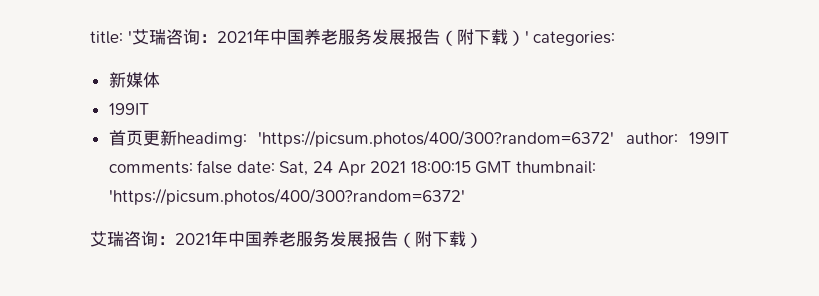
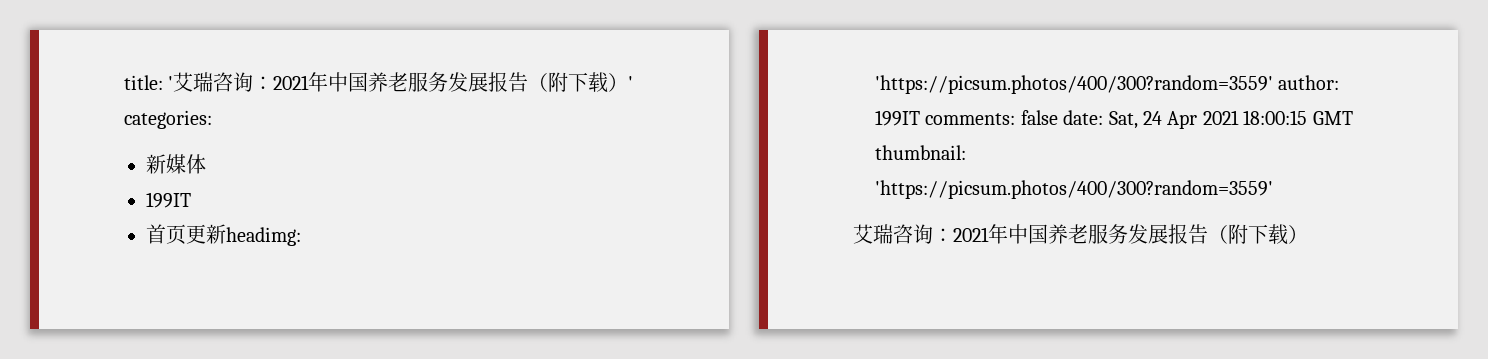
[258,130,615,147] 'https://picsum.photos/400/300?random=6372' -> [875,75,1273,94] 'https://picsum.photos/400/300?random=3559'
[108,188,465,205] 'https://picsum.photos/400/300?random=6372' -> [875,180,1273,199] 'https://picsum.photos/400/300?random=3559'

